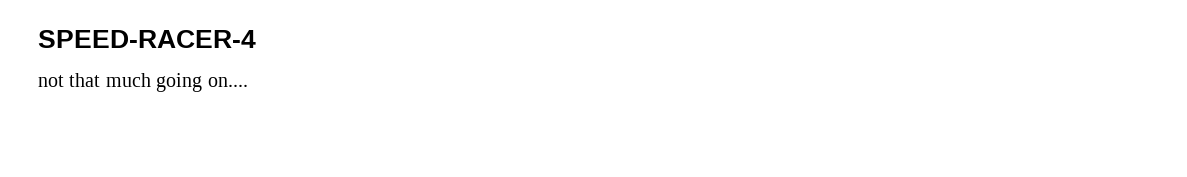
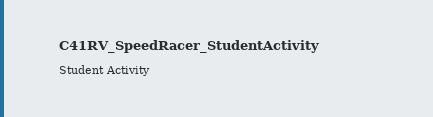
[38,30,256,48] [38,73,248,92] SPEED-RACER-4 // not that much going on.... -> [59,40,319,53] [59,65,150,76] C41RV_SpeedRacer_StudentActivity // Student Activity

